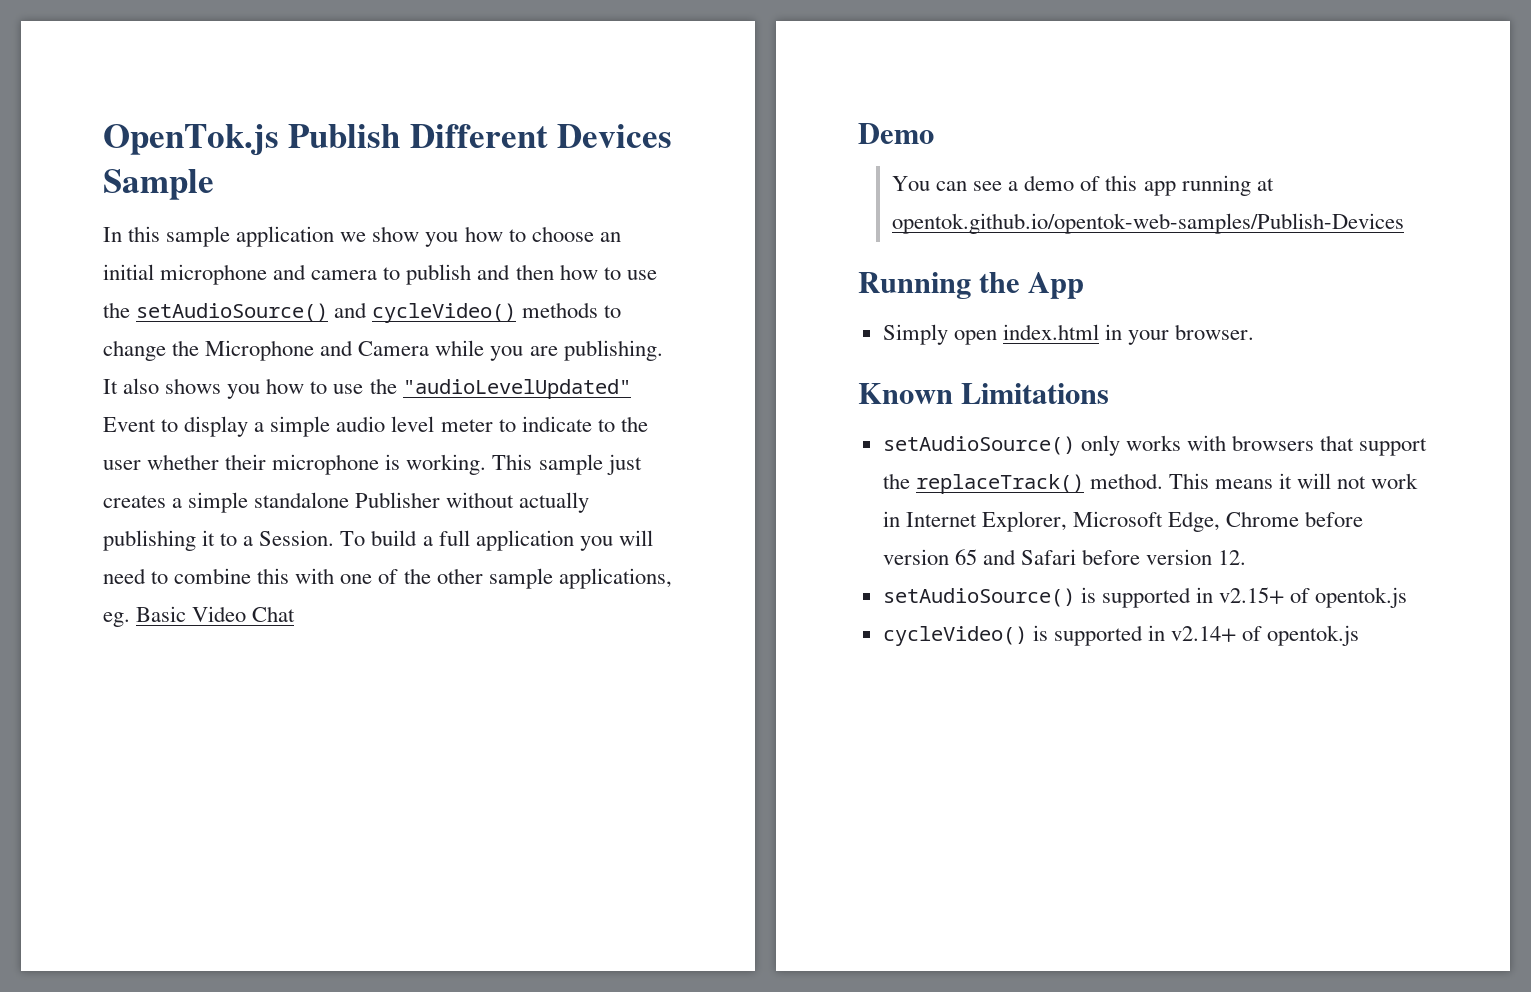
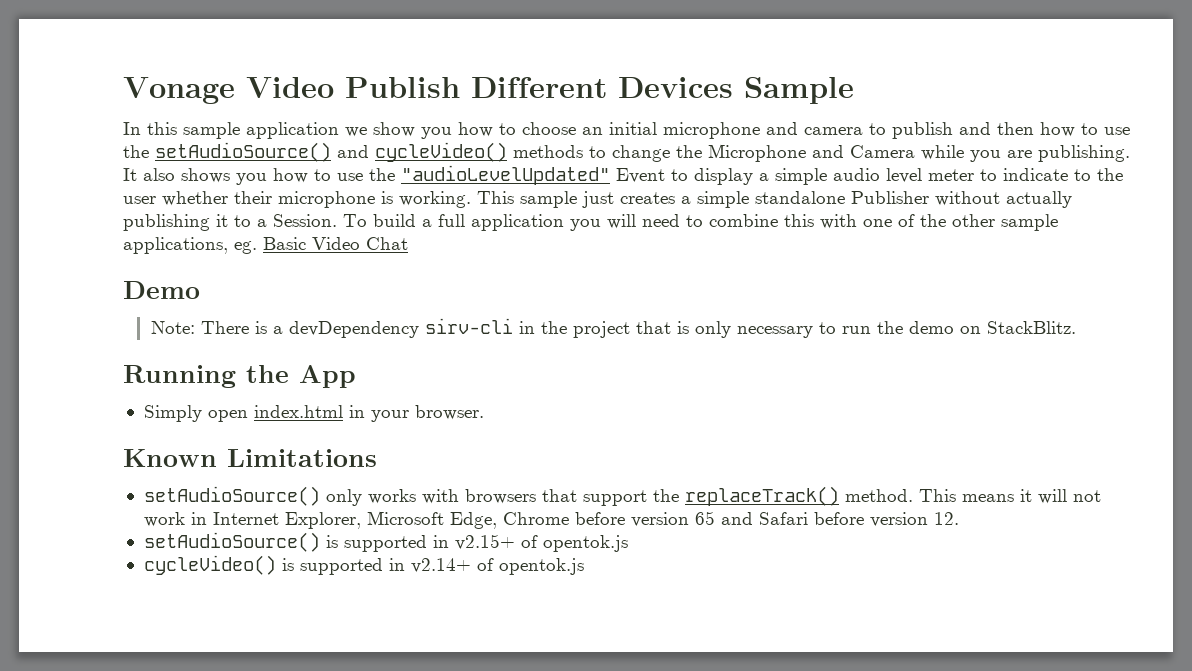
[103,124,279,156] OpenTok.js -> [123,77,334,104] Vonage Video
[892,175,1274,196] [892,213,1405,234] You can see a demo of this app running at opentok.github.io/opentok-web-samples/Publish-Devices -> [150,318,1076,338] Note: There is a devDependency sirv-cli in the project that is only necessary to run the demo on StackBlitz.

